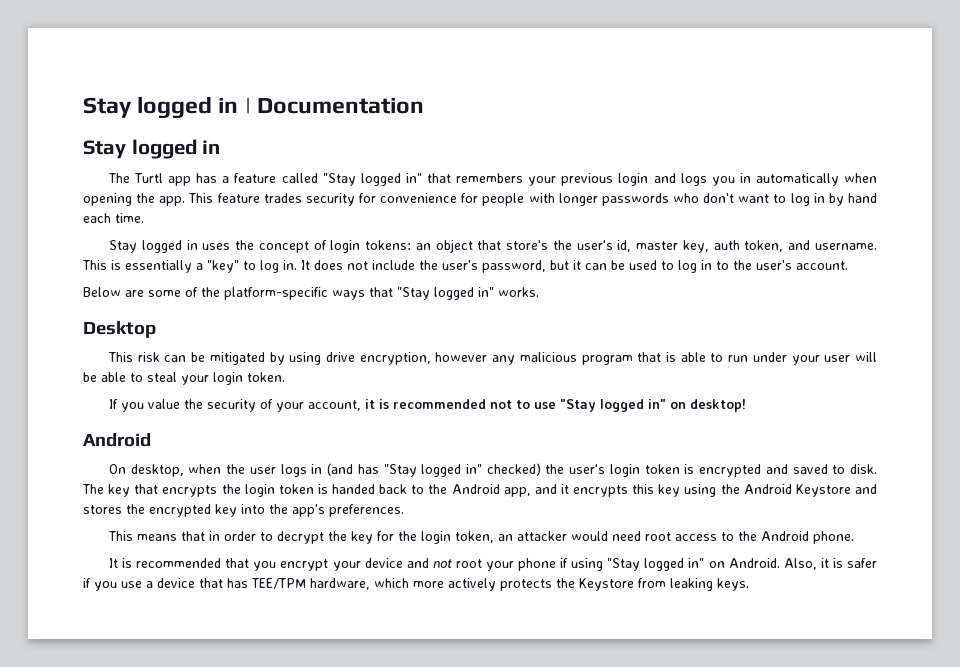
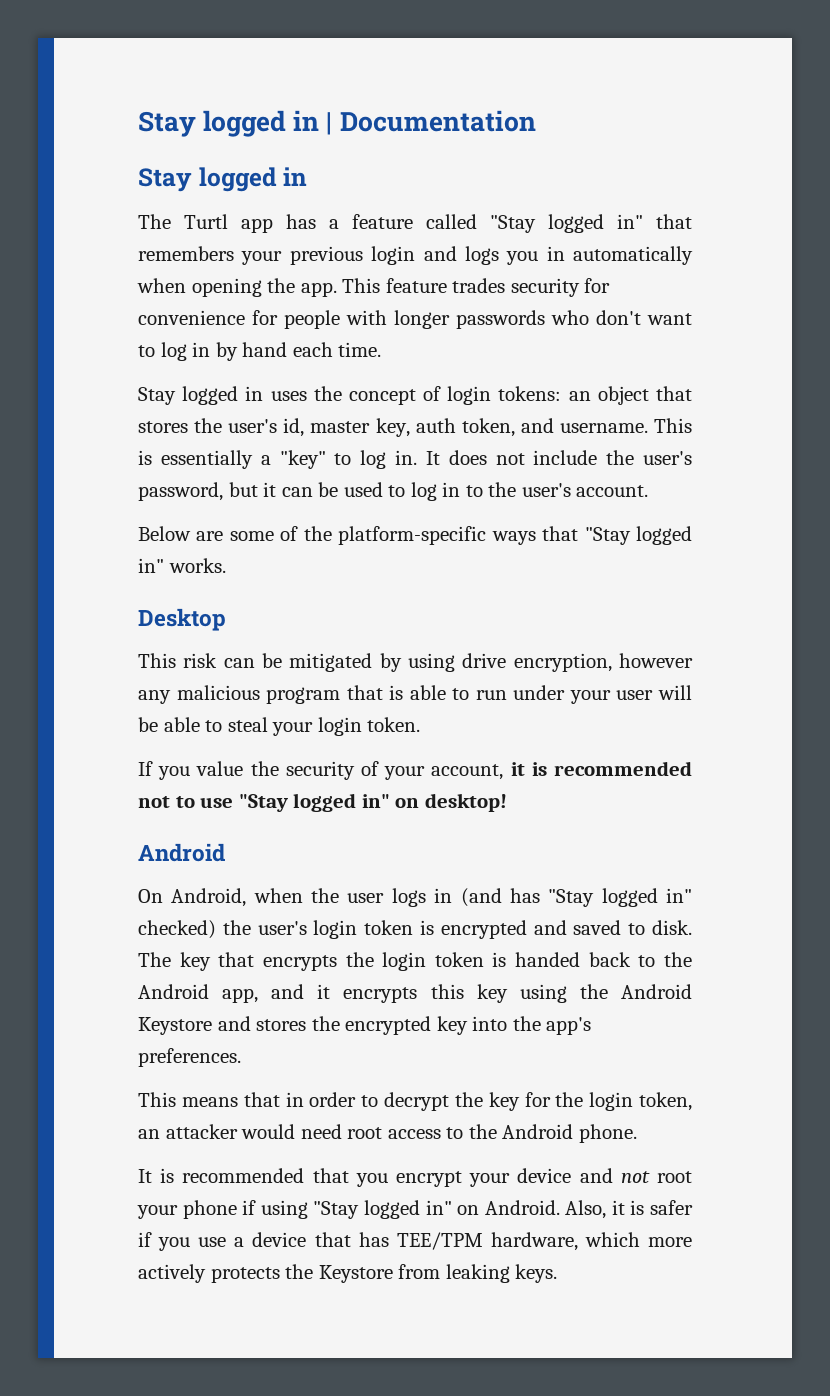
[506,240,549,250] store's -> [138,421,188,433] stores
[130,464,184,477] desktop, -> [171,888,247,907] Android,

